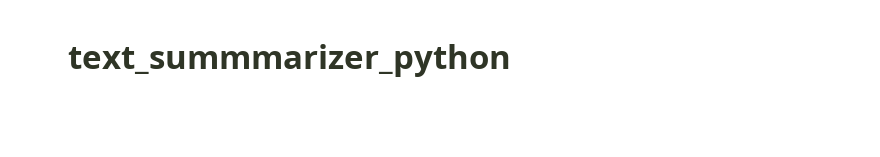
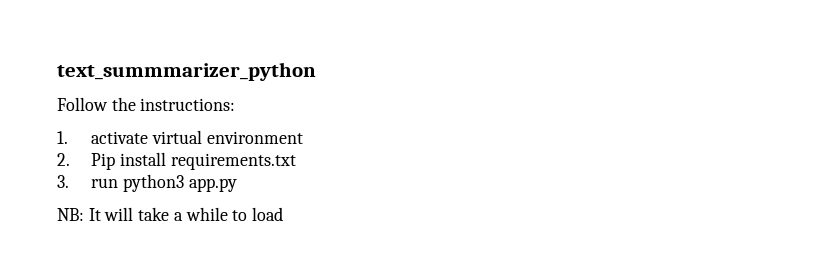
(511, 60) none -> [57,97,236,111] [57,130,303,144] [57,152,296,170] [57,174,237,192] [57,207,284,221] // Follow the instructions: // 1. activate virtual environment // 2. Pip install requirements.txt // 3. run python3 app.py // NB: It will take a while to load

